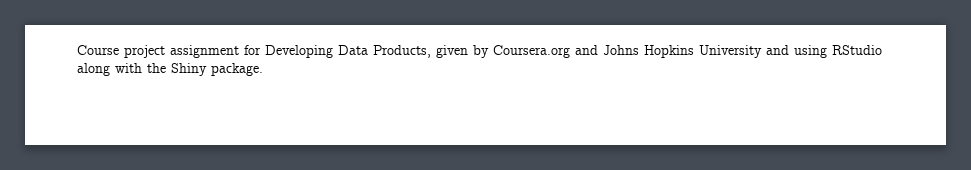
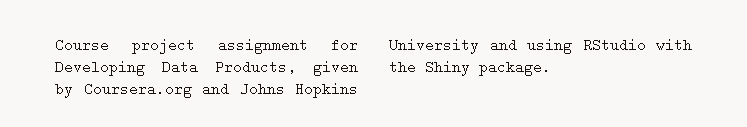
[77,63,110,76] along -> (646, 45) none

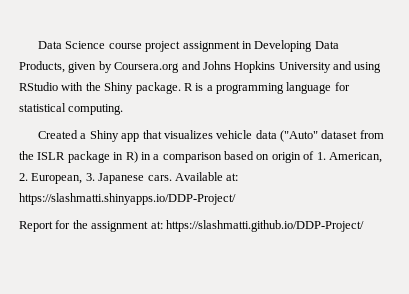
[55,38,109,52] Course -> [38,41,142,49] Data Science course
[331,38,358,52] for -> [241,41,252,49] in
(551, 68) none -> [183,82,350,94] [19,103,124,115] [38,130,384,142] [19,151,382,163] [19,172,239,184] [19,193,236,205] [19,220,364,232] R is a programming language for statistical computing. // Created a Shiny app that visualizes vehicle data ("Auto" dataset from the ISLR package in R) in a comparison based on origin of 1. American, 2. European, 3. Japanese cars. Available at: https://slashmatti.shinyapps.io/DDP-Project/ // Report for the assignment at: https://slashmatti.github.io/DDP-Project/

